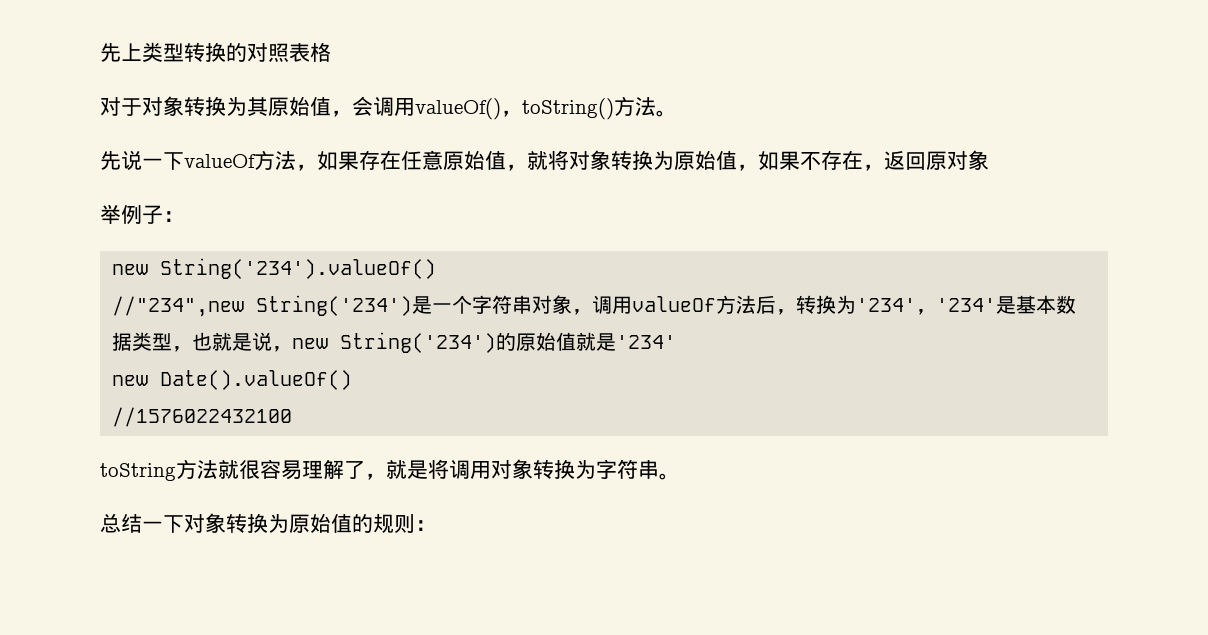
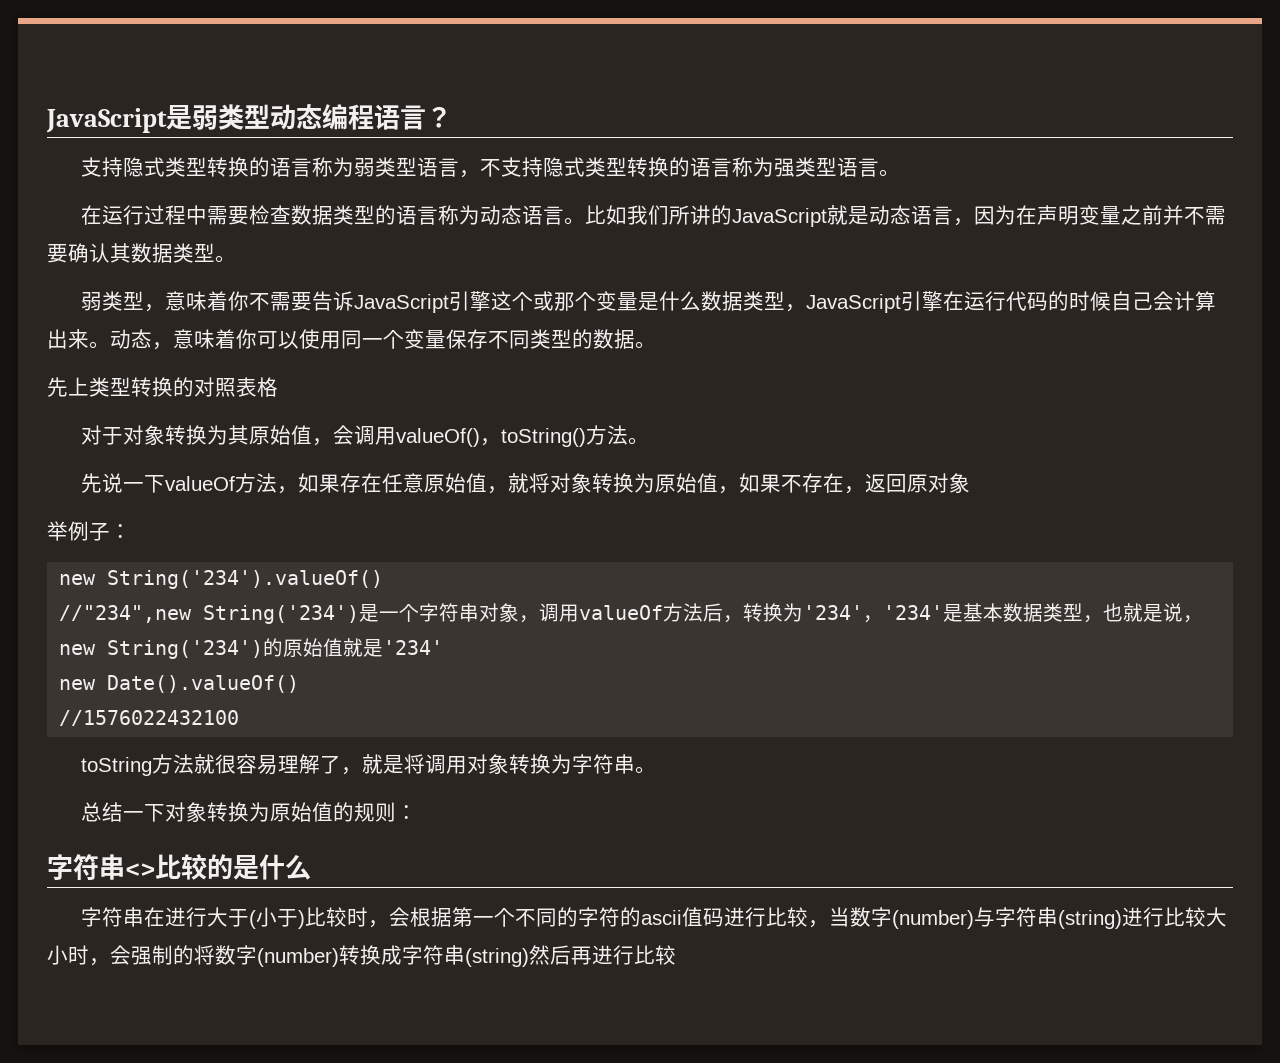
(100, 52) none -> [46,104,452,133] [81,157,901,178] [81,205,1227,227] [47,243,236,263] [81,291,1217,313] [47,329,656,350] JavaScript是弱类型动态编程语言？ // 支持隐式类型转换的语言称为弱类型语言，不支持隐式类型转换的语言称为强类型语言。 // 在运行过程中需要检查数据类型的语言称为动态语言。比如我们所讲的JavaScript就是动态语言，因为在声明变量之前并不需要确认其数据类型。 // 弱类型，意味着你不需要告诉JavaScript引擎这个或那个变量是什么数据类型，JavaScript引擎在运行代码的时候自己会计算出来。动态，意味着你可以使用同一个变量保存不同类型的数据。 //
(436, 525) none -> [47,854,311,880] [81,907,1228,929] [47,945,676,967] // 字符串<>比较的是什么 // 字符串在进行大于(小于)比较时，会根据第一个不同的字符的ascii值码进行比较，当数字(number)与字符串(string)进行比较大小时，会强制的将数字(number)转换成字符串(string)然后再进行比较

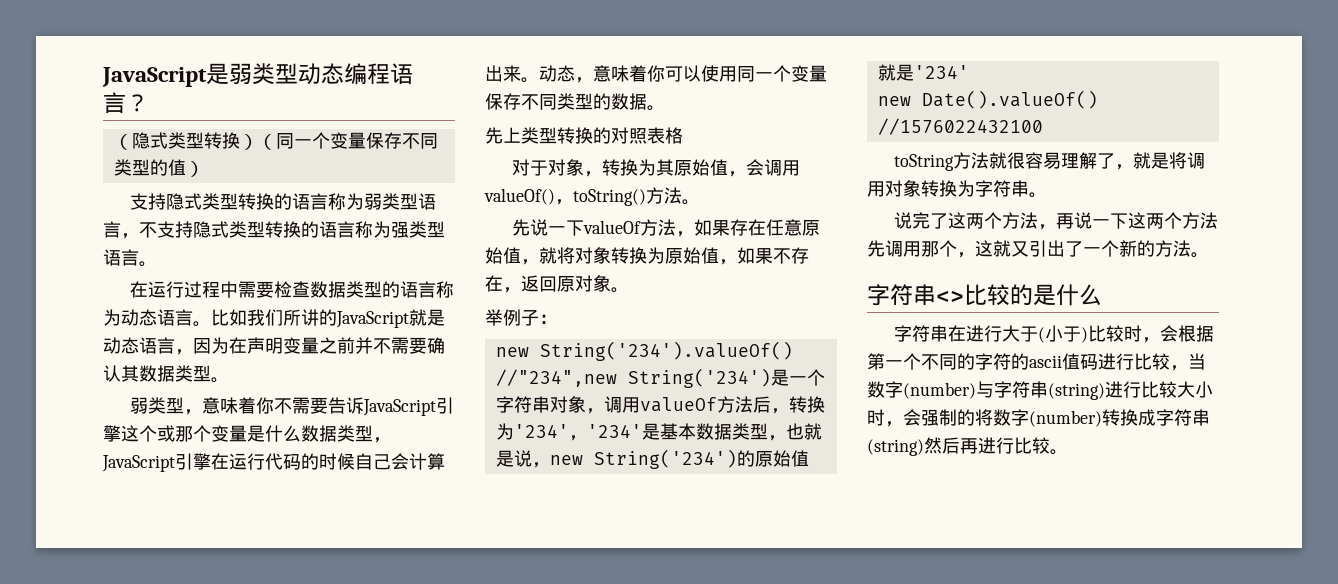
(452, 117) none -> [113,132,438,150] [113,159,204,177] // （隐式类型转换）（同一个变量保存不同类型的值）
(166, 435) none -> [583,171,602,177] ，
(971, 483) none -> [611,287,629,293] 。
[81,802,418,822] 总结一下对象转换为原始值的规则： -> [893,212,1218,230] [867,240,1209,258] 说完了这两个方法，再说一下这两个方法先调用那个，这就又引出了一个新的方法。
(676, 955) none -> [1050,449,1068,455] 。

